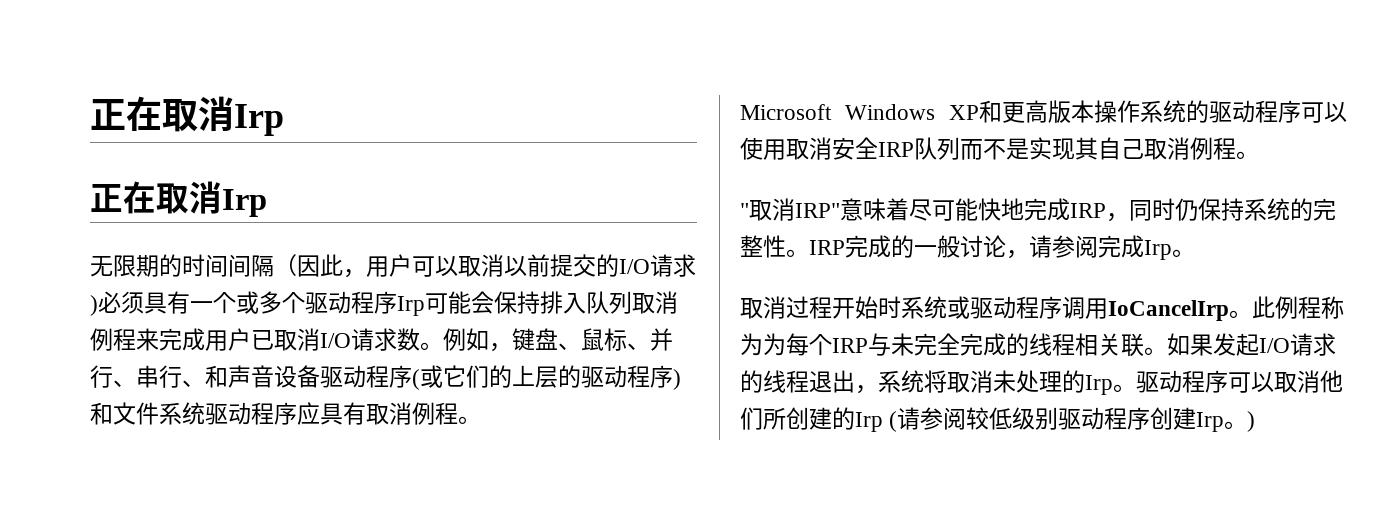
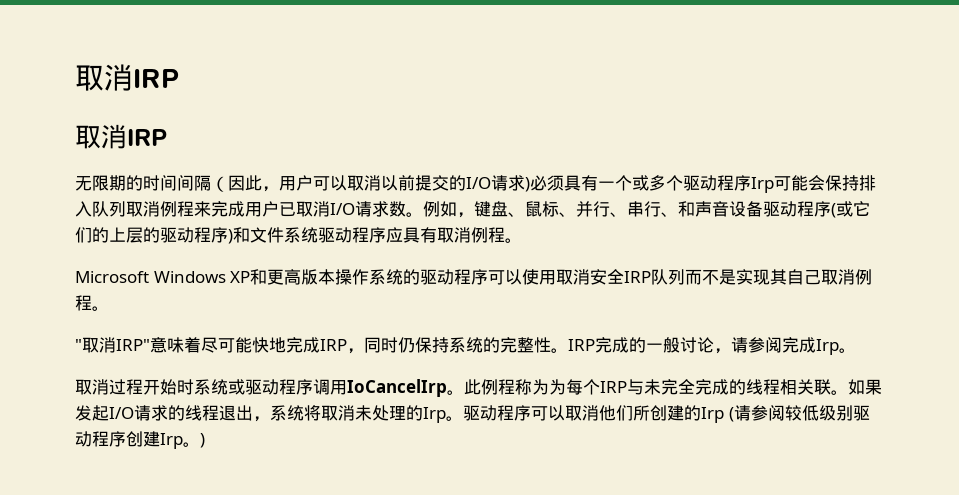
[90,96,284,136] [90,181,267,217] 正在取消Irp // 正在取消Irp -> [75,64,179,91] [75,124,167,149] 取消IRP // 取消IRP

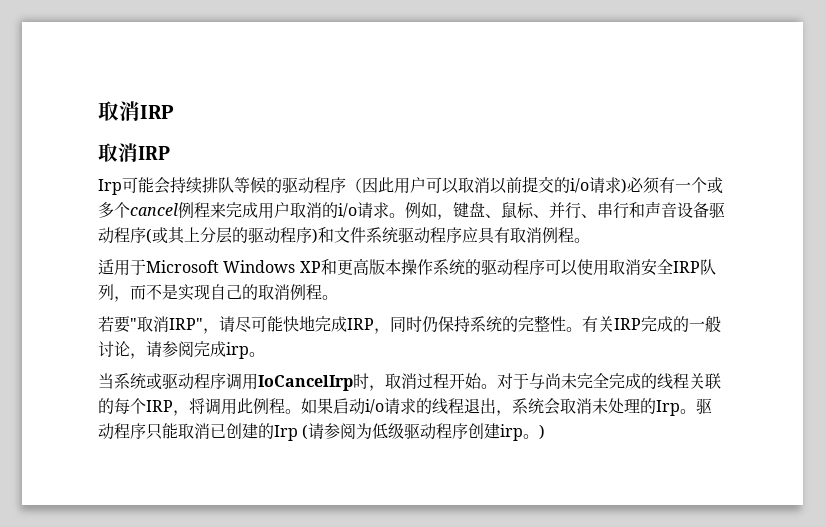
[75,175,279,192] 无限期的时间间隔（因此， -> [98,177,394,195] Irp可能会持续排队等候的驱动程序（因此
[466,177,491,189] I/O -> [570,178,589,193] i/o
[564,175,581,191] 具 -> (660, 185) none
[683,175,876,193] [75,201,406,217] 驱动程序Irp可能会保持排入队列取消例程来完成用户已取消I/O请求数 -> [130,202,389,219] cancel例程来完成用户取消的i/o请求
[661,212,678,217] 、 -> (629, 210) none
[853,201,870,216] [75,227,126,243] 它们的上 -> [168,227,216,244] 其上分
(522, 240) none -> [98,259,146,276] 适用于
(686, 277) none -> [114,296,130,302] ，
[770,269,873,285] [75,295,109,311] 其自己取消例程。 // -> [210,284,338,300] [98,316,130,333] 自己的取消例程。 // 若要
[150,337,201,353] 意味着 -> [203,316,235,334] ，请
(568, 350) none -> [582,316,614,332] 有关
[816,339,856,355] [75,379,194,395] Irp。 // 取消过程开始时 -> [226,342,265,359] [98,373,114,389] irp。 // 当
[447,379,882,395] [75,405,134,421] 。此例程称为为每个IRP与未完全完成的线程相关联。如果发起I/O -> [353,373,721,391] [98,398,384,416] 时，取消过程开始。对于与尚未完全完成的线程关联的每个IRP，将调用此例程。如果启动i/o
[304,405,321,421] 将 -> [544,398,560,415] 会
[531,405,650,421] 可以取消他们所 -> [146,423,226,440] 只能取消已
[784,405,853,421] 较低级别 -> [356,423,405,439] 为低级
[160,433,183,449] Irp -> [500,424,524,441] irp

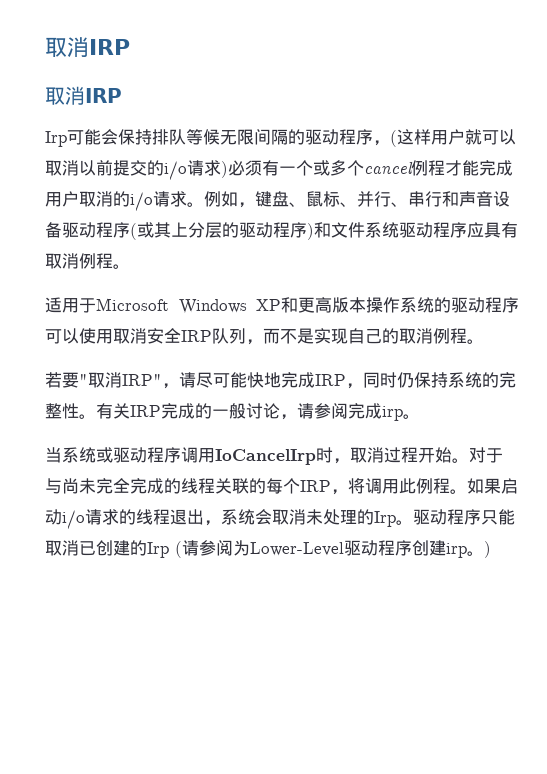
[170,177,202,194] 持续 -> [118,129,152,145] 保持
[266,177,426,194] 的驱动程序（因此用户 -> [220,129,482,147] 无限间隔的驱动程序，(这样用户就
[210,202,226,218] 来 -> [445,160,479,176] 才能
[372,423,405,439] 低级 -> [250,542,344,556] Lower-Level

